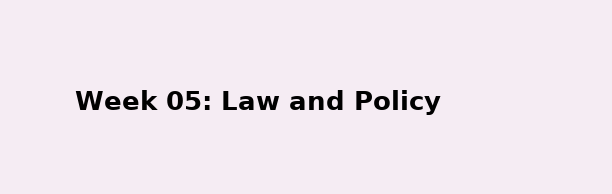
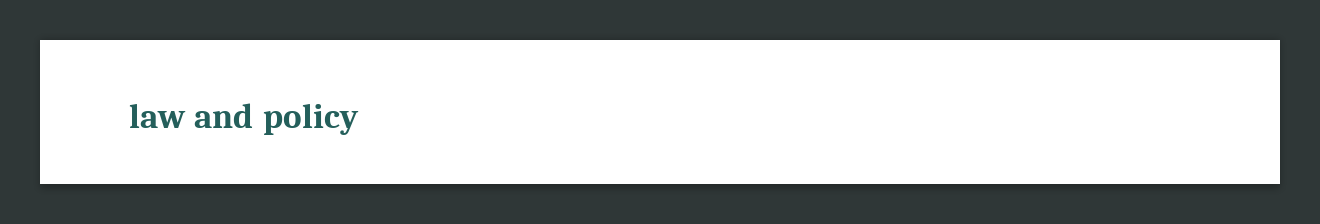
[75,90,441,115] Week 05: Law and Policy -> [129,103,359,135] law and policy

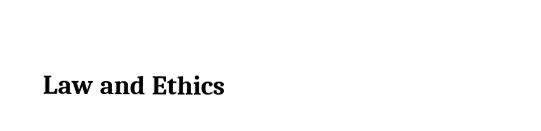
[129,103,359,135] law and policy -> [42,75,226,95] Law and Ethics

